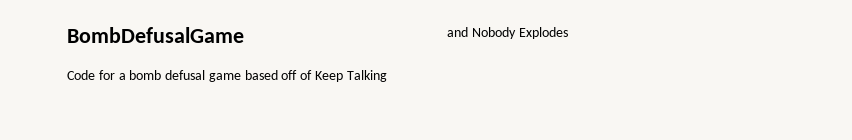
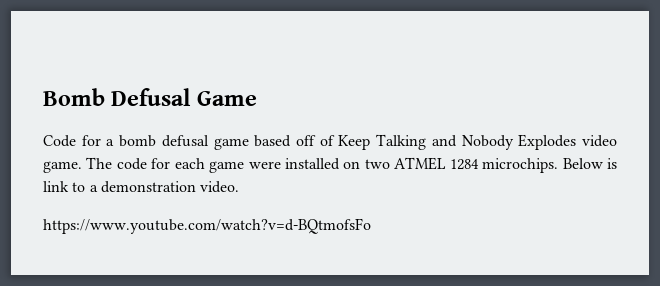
[67,27,244,43] BombDefusalGame -> [43,88,257,106] Bomb Defusal Game
(568, 33) none -> [582,135,617,147] [43,157,618,173] [43,181,240,193] [43,218,371,234] video game. The code for each game were installed on two ATMEL 1284 microchips. Below is link to a demonstration video. // https://www.youtube.com/watch?v=d-BQtmofsFo

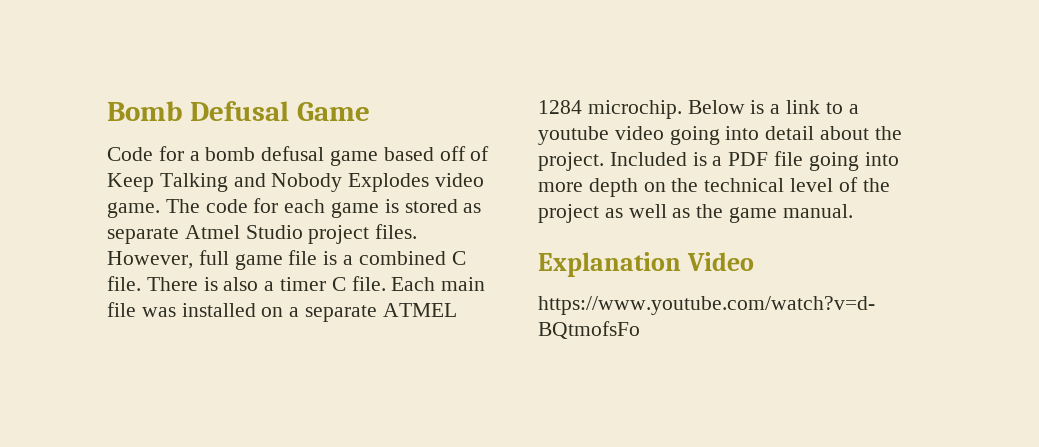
[248,158,390,170] were installed on two -> [384,199,482,213] [107,224,418,244] [107,250,466,270] [107,276,486,291] [107,302,378,322] is stored as separate Atmel Studio project files. However, full game file is a combined C file. There is also a timer C file. Each main file was installed on a separate
[482,158,559,173] microchips. -> [587,100,682,119] microchip.
(618, 163) none -> [770,104,781,114] a
[100,181,240,193] demonstration video. -> [538,126,902,145] [538,151,899,171] [538,177,890,197] [538,204,853,223] [538,252,755,277] youtube video going into detail about the project. Included is a PDF file going into more depth on the technical level of the project as well as the game manual. // Explanation Video

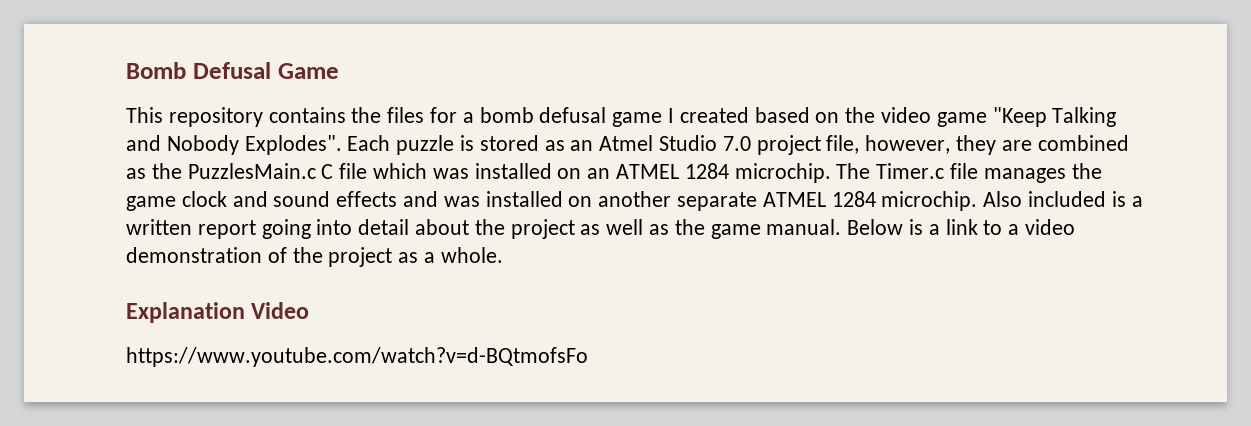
[107,147,153,161] Code -> [126,107,425,127] This repository contains the files
[383,146,490,161] [107,173,485,192] [107,198,380,218] based off of Keep Talking and Nobody Explodes video game. The code for each game -> [668,107,1117,127] [126,135,455,155] I created based on the video game "Keep Talking and Nobody Explodes". Each puzzle
[107,227,179,244] separate -> [570,140,594,151] an
[308,224,418,244] [107,250,466,270] [107,276,486,291] [107,302,457,322] [538,100,859,119] [538,126,664,145] project files. However, full game file is a combined C file. There is also a timer C file. Each main file was installed on a separate ATMEL 1284 microchip. Below is a link to a youtube video -> [722,135,1129,155] [126,163,1102,183] [126,191,1143,211] [126,219,256,239] 7.0 project file, however, they are combined as the PuzzlesMain.c C file which was installed on an ATMEL 1284 microchip. The Timer.c file manages the game clock and sound effects and was installed on another separate ATMEL 1284 microchip. Also included is a written report
[538,151,899,171] [538,177,890,197] project. Included is a PDF file going into more depth on the technical level of the -> (505, 227) none
(853, 211) none -> [847,219,1076,235] [126,247,503,267] Below is a link to a video demonstration of the project as a whole.

